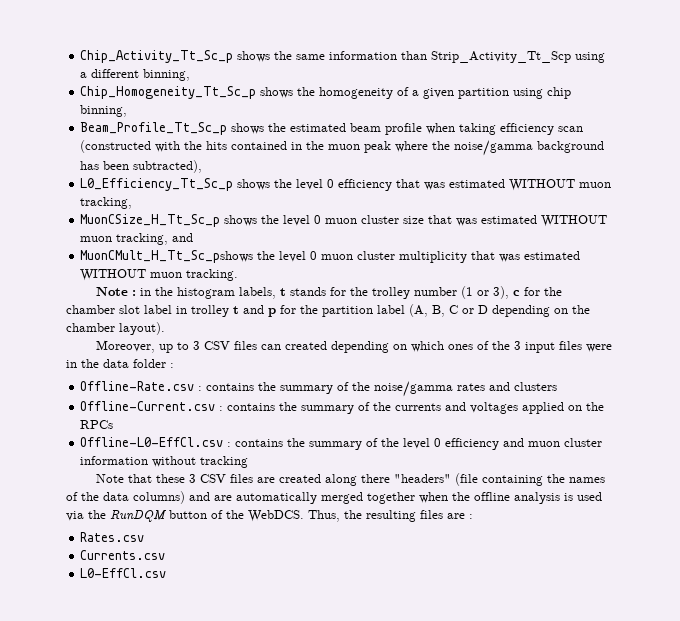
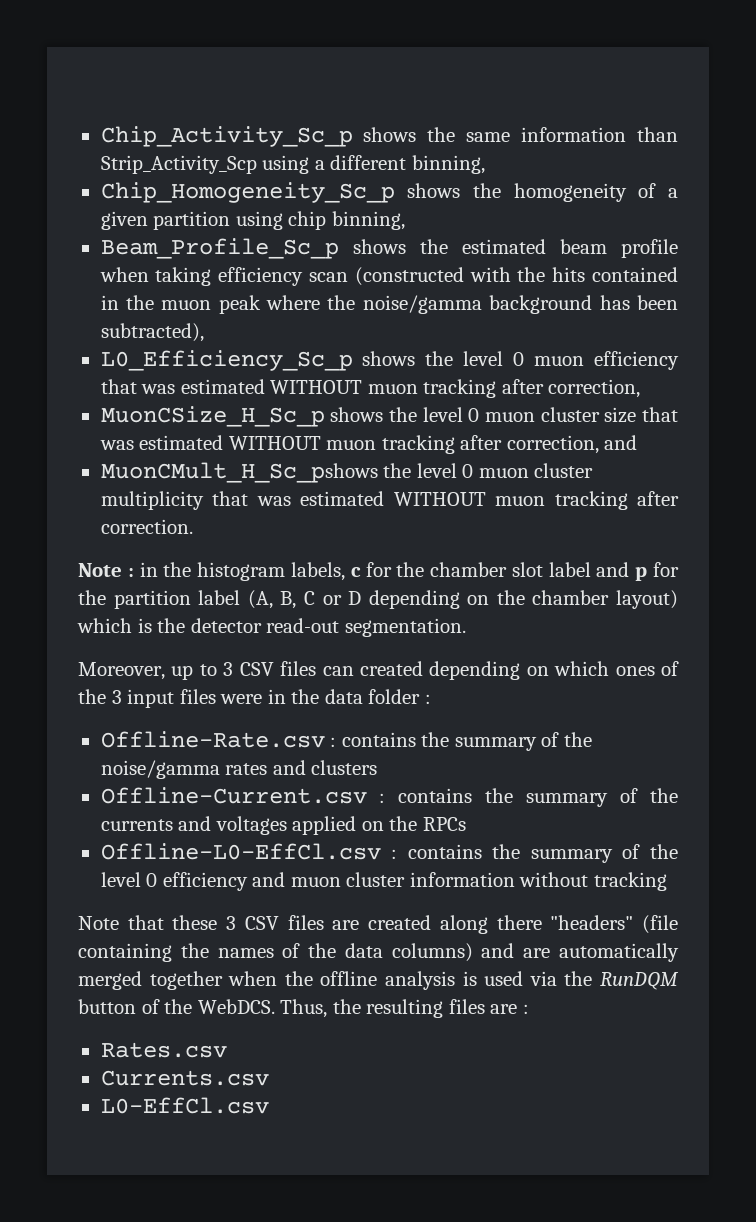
[80,50,234,63] Chip_Activity_Tt_Sc_p -> [100,126,353,147] Chip_Activity_Sc_p
[431,51,572,63] Strip_Activity_Tt_Scp -> [100,155,257,174] Strip_Activity_Scp
[80,86,257,99] Chip_Homogeneity_Tt_Sc_p -> [100,182,395,203] Chip_Homogeneity_Sc_p
[80,122,228,135] Beam_Profile_Tt_Sc_p -> [100,238,339,259] Beam_Profile_Sc_p
[80,178,335,191] L0_Efficiency_Tt_Sc_p shows the level 0 -> [100,350,585,371] L0_Efficiency_Sc_p shows the level 0 muon
[80,197,133,209] [80,214,221,227] tracking, // MuonCSize_H_Tt_Sc_p -> [423,379,641,398] [100,406,325,427] tracking after correction, // MuonCSize_H_Sc_p
[116,233,169,245] tracking, -> [381,435,599,454] tracking after correction,
[80,250,254,263] MuonCMult_H_Tt_Sc_pshows -> [100,462,378,483] MuonCMult_H_Sc_pshows
[186,269,239,281] tracking. -> [554,491,679,510] [100,519,193,534] tracking after correction.
[279,286,509,299] t stands for the trolley number (1 or 3), -> (345, 571) none
[176,305,239,317] in trolley t -> (591, 569) none
[119,322,165,335] layout). -> [616,590,678,609] [77,618,466,637] layout) which is the detector read-out segmentation.

